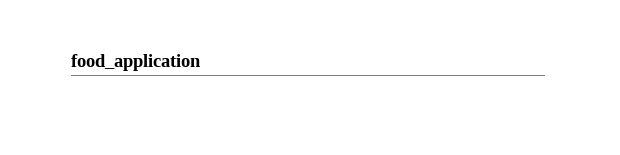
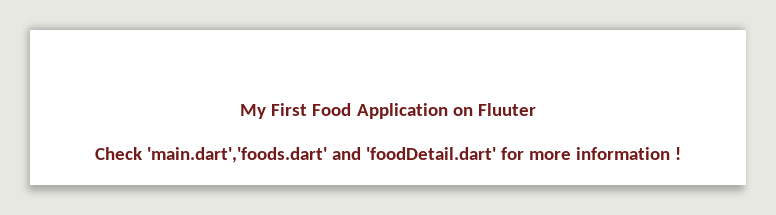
[71,54,201,71] food_application -> [240,103,536,119] [94,147,682,163] My First Food Application on Fluuter // Check 'main.dart','foods.dart' and 'foodDetail.dart' for more information !

